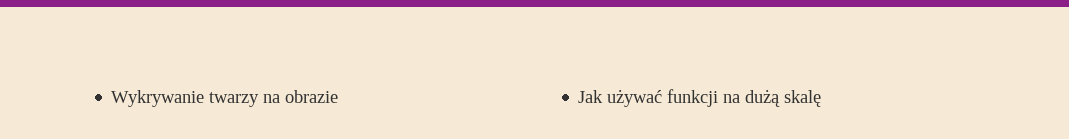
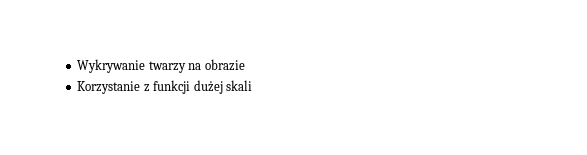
[578,89,822,107] Jak używać funkcji na dużą skalę -> [77,80,253,94] Korzystanie z funkcji dużej skali

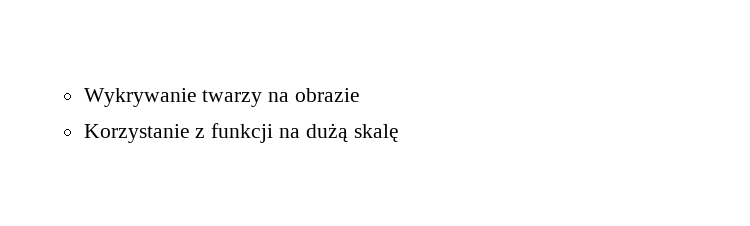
[193,80,253,94] dużej skali -> [279,123,399,142] na dużą skalę

